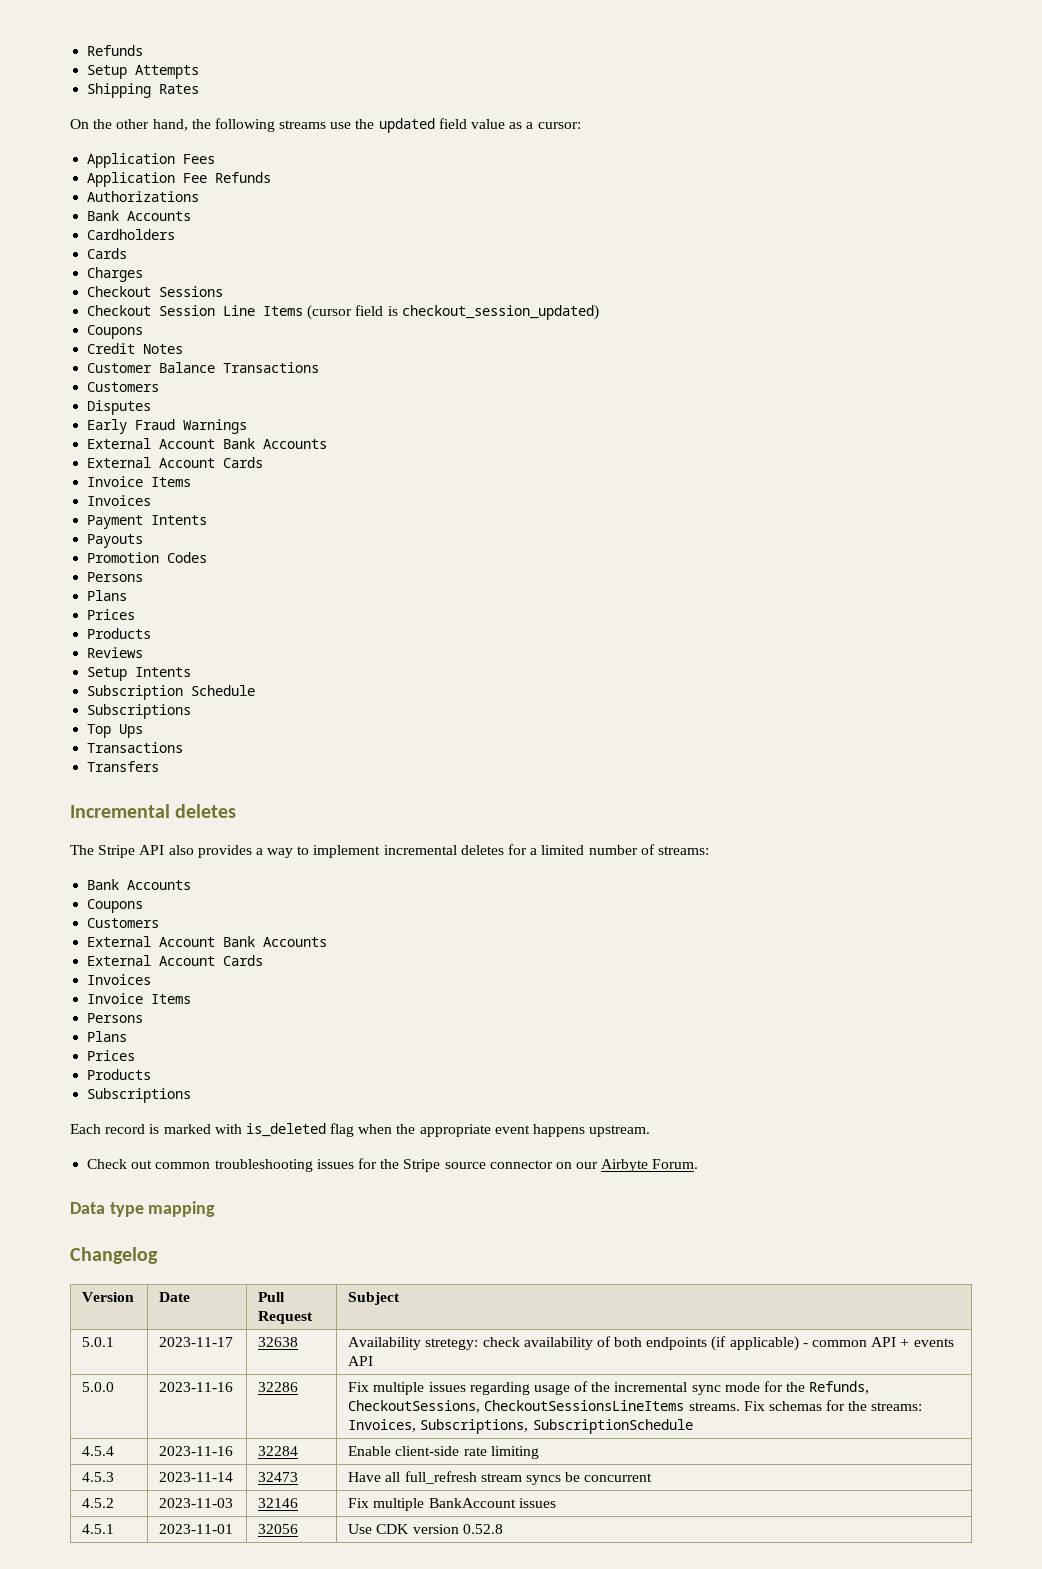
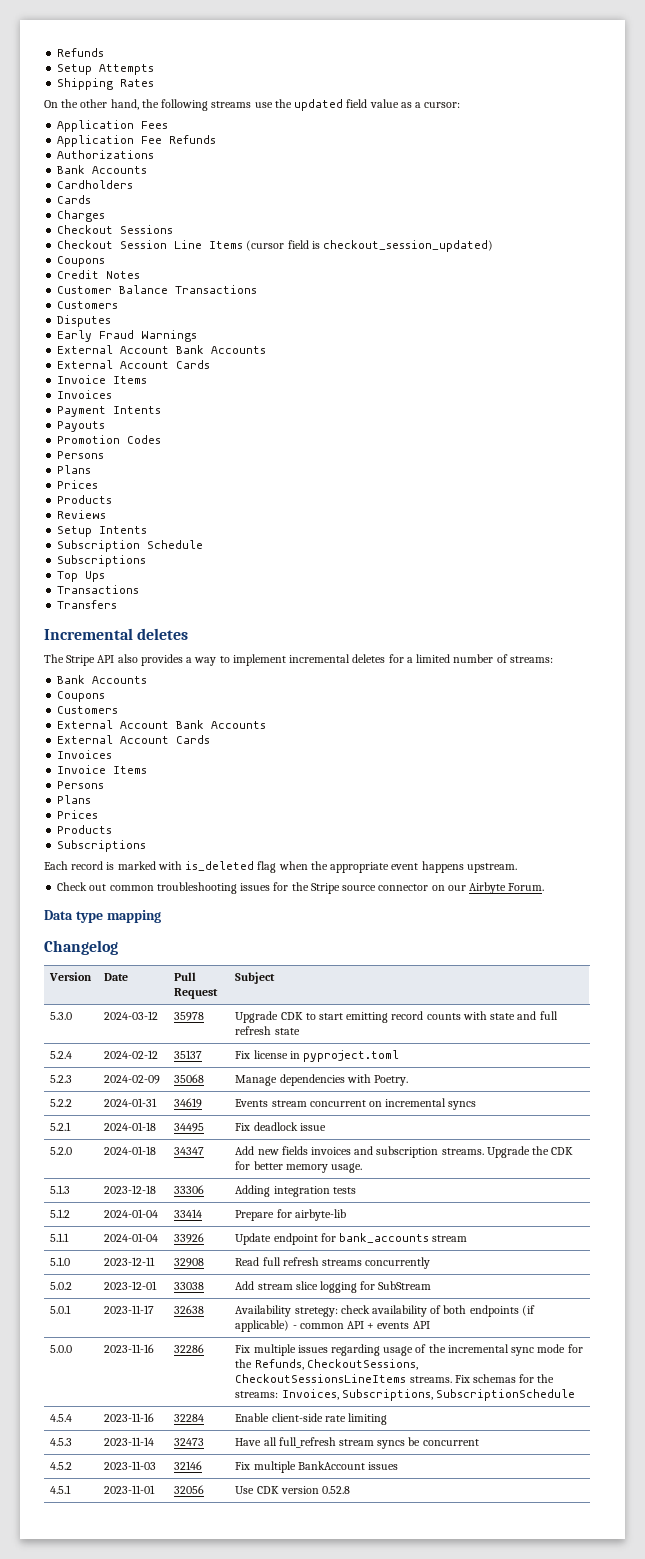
(401, 1298) none -> [50,1012,73,1020] [104,1011,159,1020] [174,1012,205,1021] [235,1011,558,1023] [235,1026,300,1035] [50,1051,73,1059] [104,1050,159,1059] [174,1050,203,1059] [235,1050,400,1062] [50,1075,73,1083] [104,1075,161,1084] [174,1074,205,1083] [235,1074,409,1086] [50,1099,73,1107] [104,1098,158,1107] [174,1098,203,1108] [235,1098,477,1110] [50,1122,72,1131] [104,1122,157,1131] [174,1123,205,1132] [235,1122,326,1131] [50,1147,73,1155] [104,1146,157,1155] [174,1147,205,1155] [235,1146,574,1158] [235,1161,363,1173] [50,1185,71,1194] [104,1185,157,1194] [174,1185,205,1194] [235,1185,356,1197] [50,1209,71,1218] [104,1209,159,1218] [174,1209,203,1218] [235,1209,346,1221] [50,1233,70,1242] [104,1233,159,1242] [174,1233,205,1243] [235,1233,468,1245] [50,1257,71,1266] [104,1257,156,1266] [174,1258,205,1267] [235,1257,431,1269] [50,1282,73,1290] [104,1281,158,1290] [174,1282,205,1290] [235,1281,432,1293] // 5.3.0 | 2024-03-12 | 35978 | Upgrade CDK to start emitting record counts with state and full refresh state // 5.2.4 | 2024-02-12 | 35137 | Fix license in pyproject.toml // 5.2.3 | 2024-02-09 | 35068 | Manage dependencies with Poetry. // 5.2.2 | 2024-01-31 | 34619 | Events stream concurrent on incremental syncs // 5.2.1 | 2024-01-18 | 34495 | Fix deadlock issue // 5.2.0 | 2024-01-18 | 34347 | Add new fields invoices and subscription streams. Upgrade the CDK for better memory usage. // 5.1.3 | 2023-12-18 | 33306 | Adding integration tests // 5.1.2 | 2024-01-04 | 33414 | Prepare for airbyte-lib // 5.1.1 | 2024-01-04 | 33926 | Update endpoint for bank_accounts stream // 5.1.0 | 2023-12-11 | 32908 | Read full refresh streams concurrently // 5.0.2 | 2023-12-01 | 33038 | Add stream slice logging for SubStream

